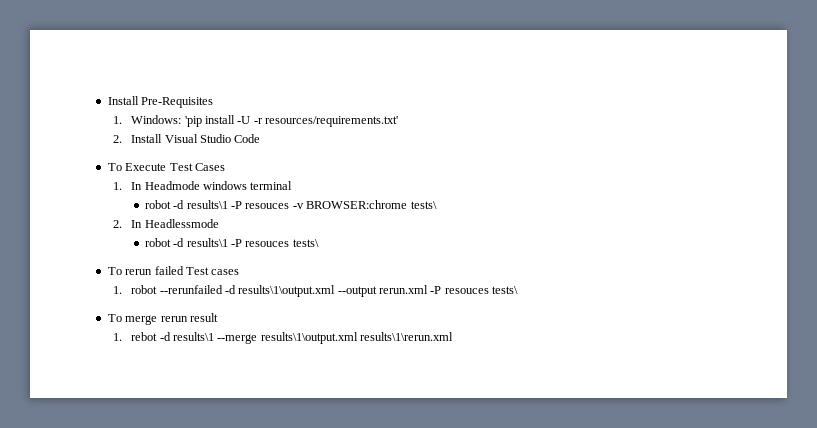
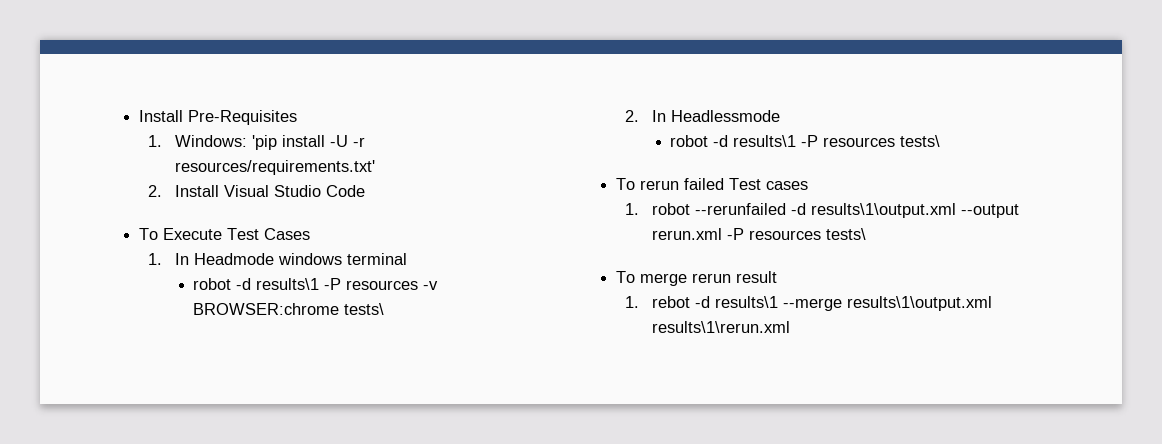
[245,203,290,209] resouces -> [346,280,419,290] resources
[245,241,290,247] resouces -> [823,137,896,147] resources
[444,288,489,294] resouces -> [749,230,822,240] resources

